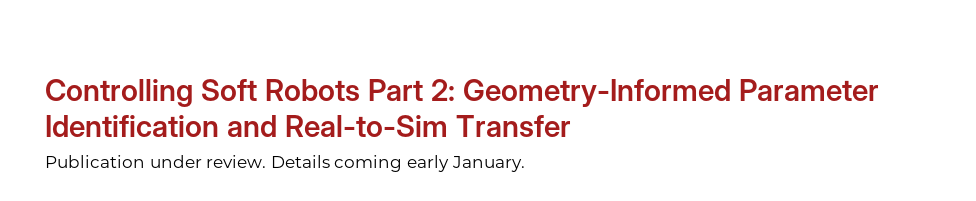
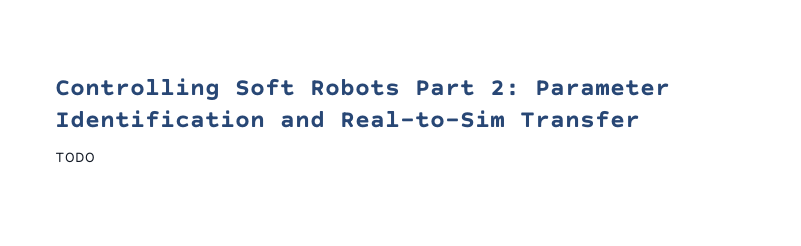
[462,79,731,107] Geometry-Informed -> (520, 88) none
[45,155,525,172] Publication under review. Details coming early January. -> [55,152,95,163] TODO

